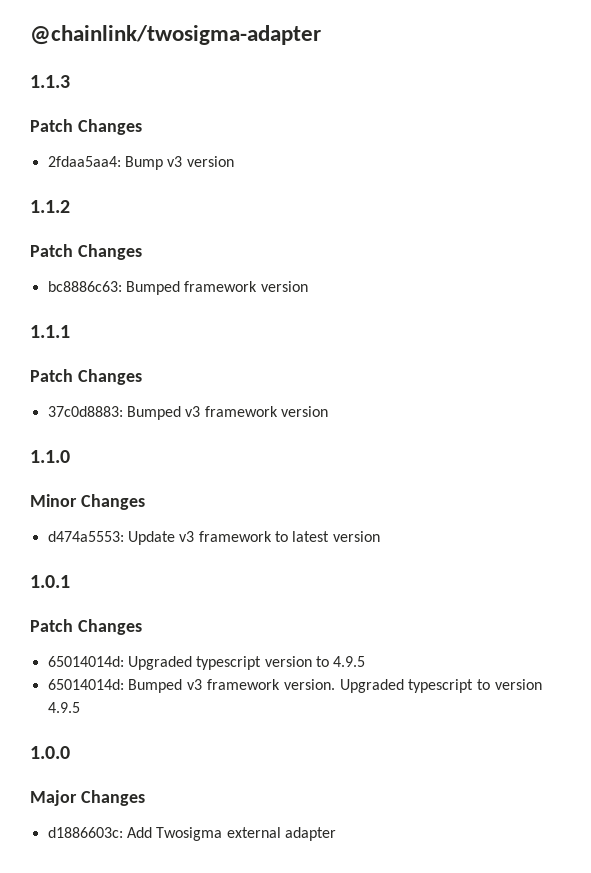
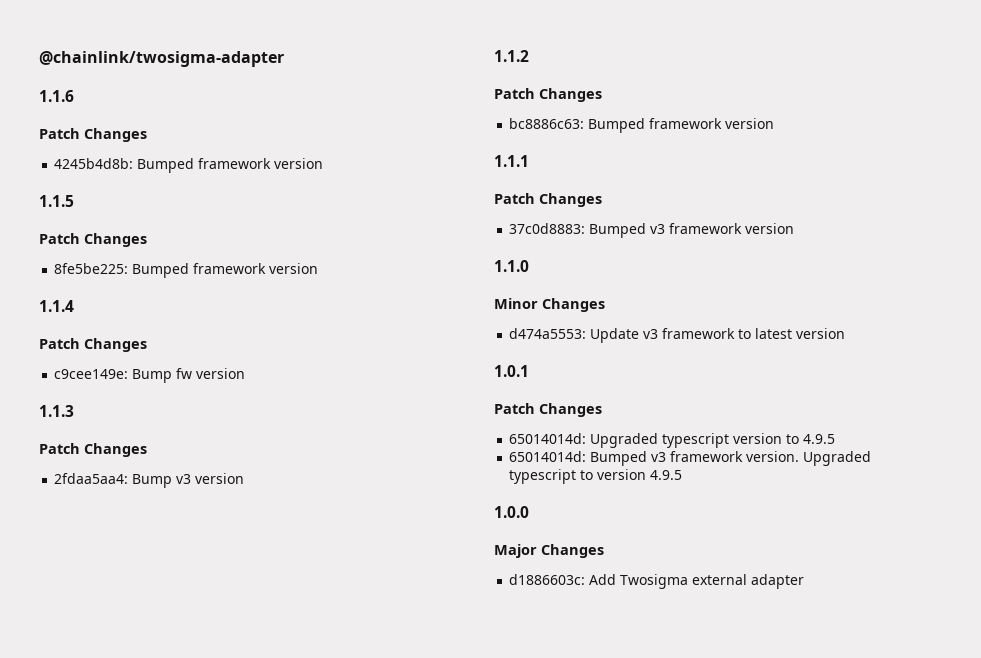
(321, 35) none -> [39,90,74,102] [39,128,147,142] [54,158,324,173] [39,195,74,207] [39,233,147,247] [54,263,319,278] [39,300,74,312] [39,338,147,352] [54,368,246,383] // 1.1.6 // Patch Changes // 4245b4d8b: Bumped framework version // 1.1.5 // Patch Changes // 8fe5be225: Bumped framework version // 1.1.4 // Patch Changes // c9cee149e: Bump fw version

